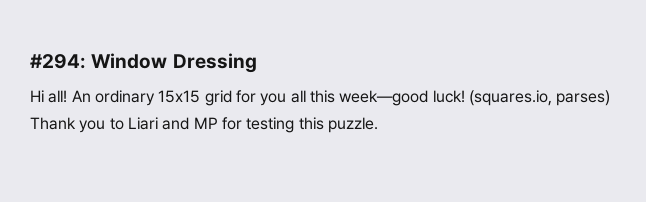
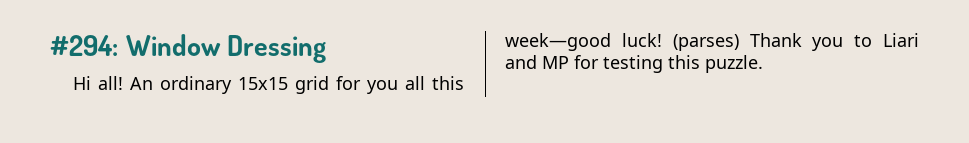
[468,90,611,106] (squares.io, parses) -> [672,34,739,51] (parses)

